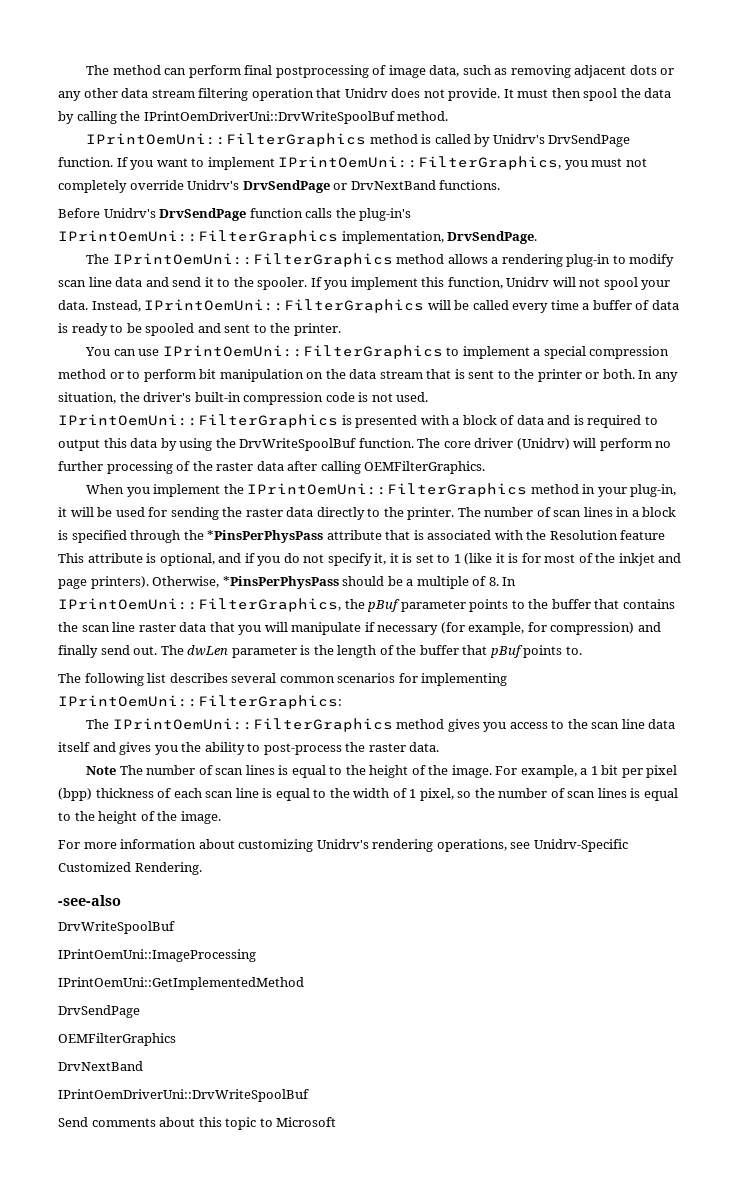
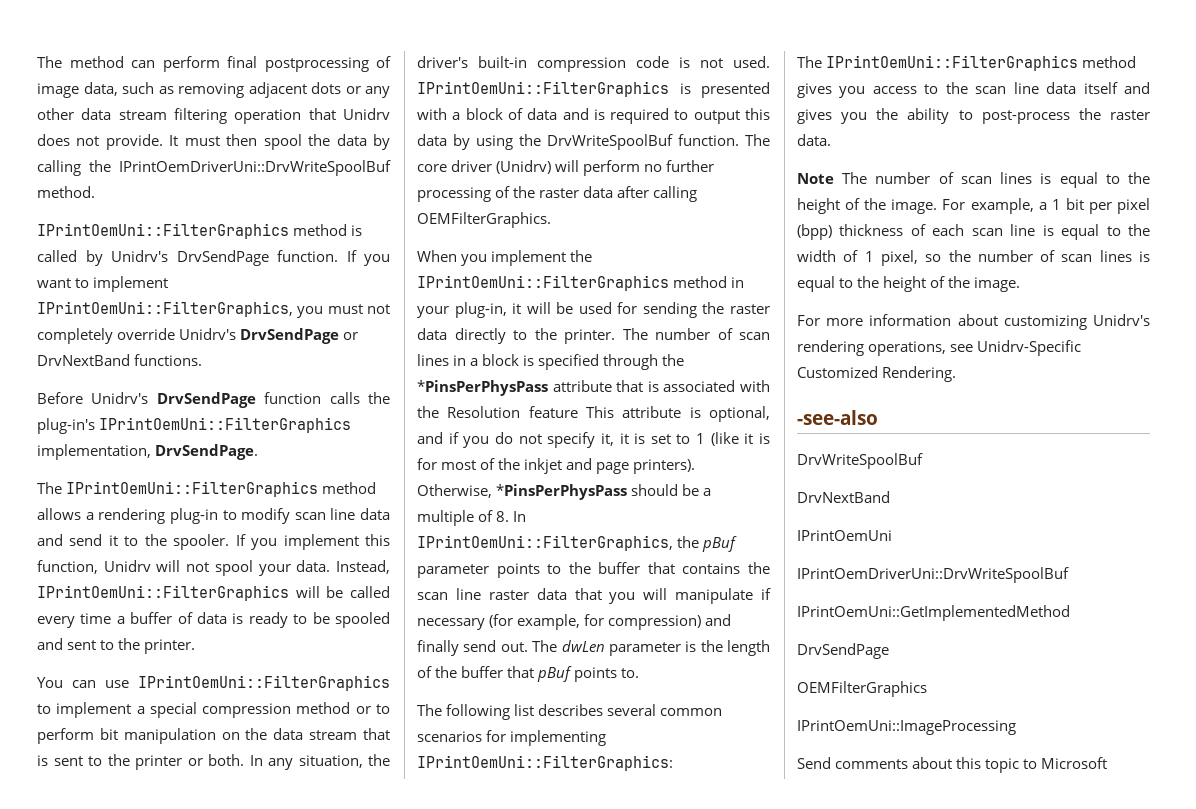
[58,949,256,962] IPrintOemUni::ImageProcessing -> [797,491,890,503] [797,530,892,541] [797,567,1069,583] DrvNextBand // IPrintOemUni // IPrintOemDriverUni::DrvWriteSpoolBuf
[58,1061,143,1071] [58,1089,309,1102] DrvNextBand // IPrintOemDriverUni::DrvWriteSpoolBuf -> [797,720,1016,735] IPrintOemUni::ImageProcessing

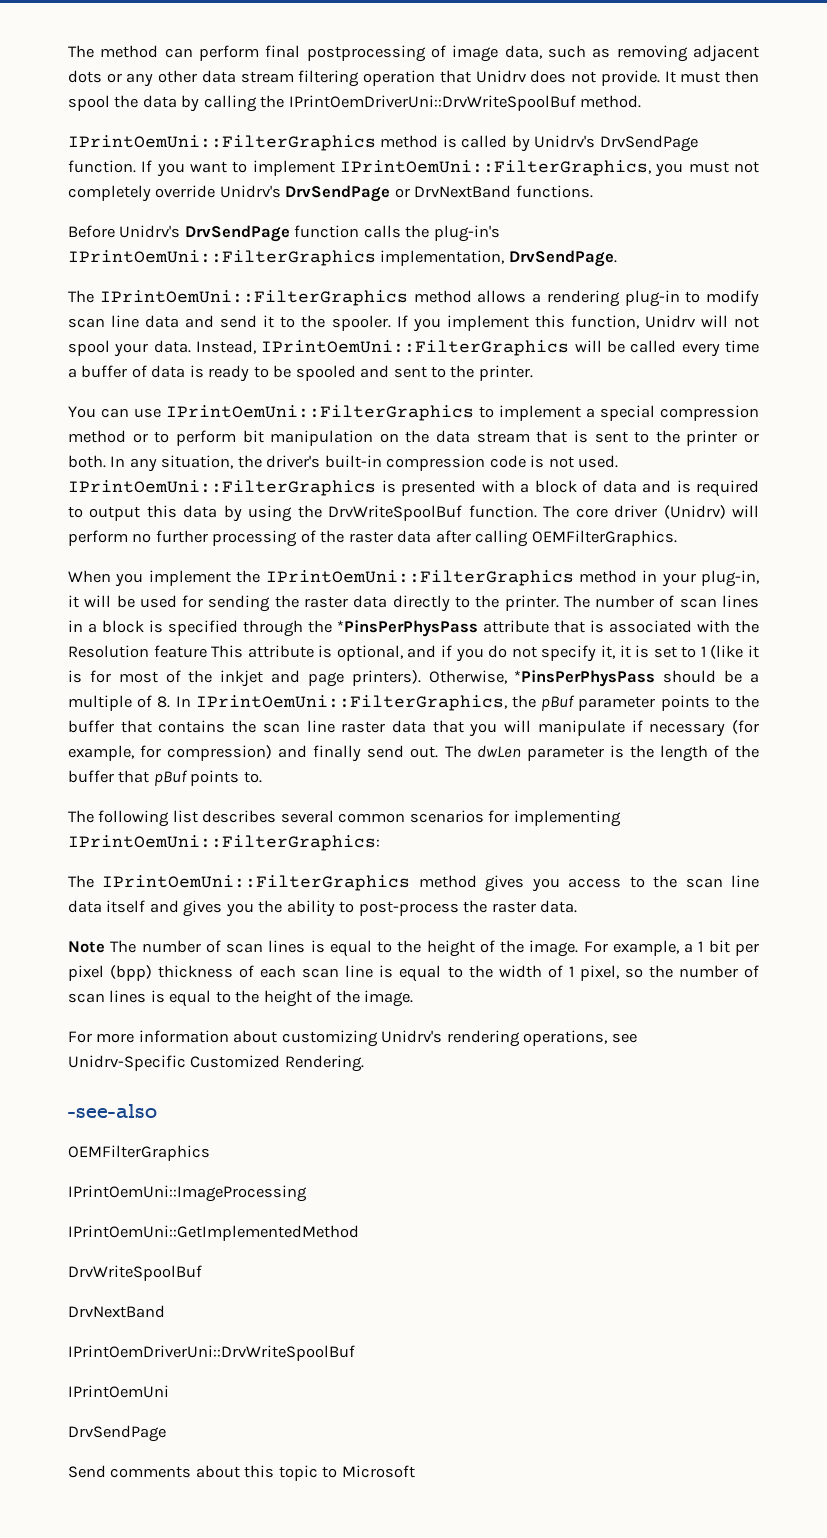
(878, 417) none -> [68,1145,210,1161] [68,1185,307,1202] [68,1225,359,1241] // OEMFilterGraphics // IPrintOemUni::ImageProcessing // IPrintOemUni::GetImplementedMethod
(890, 497) none -> [68,1345,355,1361] // IPrintOemDriverUni::DrvWriteSpoolBuf
[797,567,1069,583] [797,605,1070,621] [797,643,889,659] [797,681,927,697] [797,720,1016,735] // IPrintOemDriverUni::DrvWriteSpoolBuf // IPrintOemUni::GetImplementedMethod // DrvSendPage // OEMFilterGraphics // IPrintOemUni::ImageProcessing -> [68,1425,166,1442] // DrvSendPage

